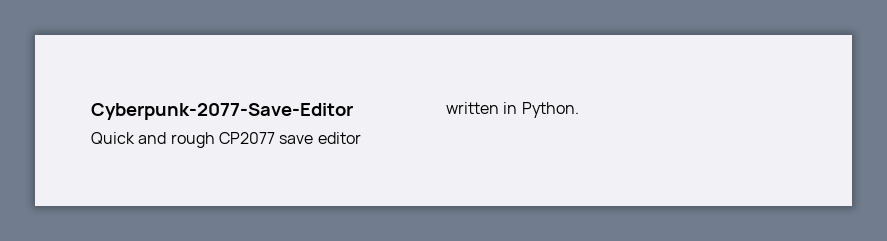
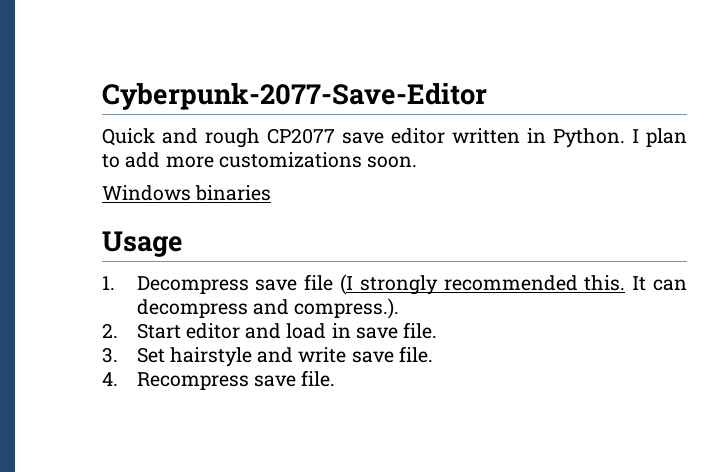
(579, 110) none -> [632,128,687,147] [102,152,418,168] [102,185,272,201] [102,231,183,257] [102,274,687,295] [136,298,400,319] [102,322,438,339] [102,346,433,367] [102,370,336,390] I plan to add more customizations soon. // Windows binaries // Usage // 1. Decompress save file (I strongly recommended this. It can decompress and compress.). // 2. Start editor and load in save file. // 3. Set hairstyle and write save file. // 4. Recompress save file.

